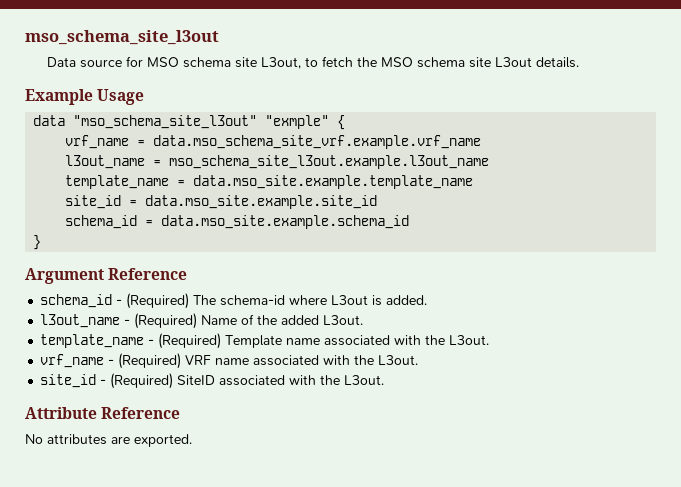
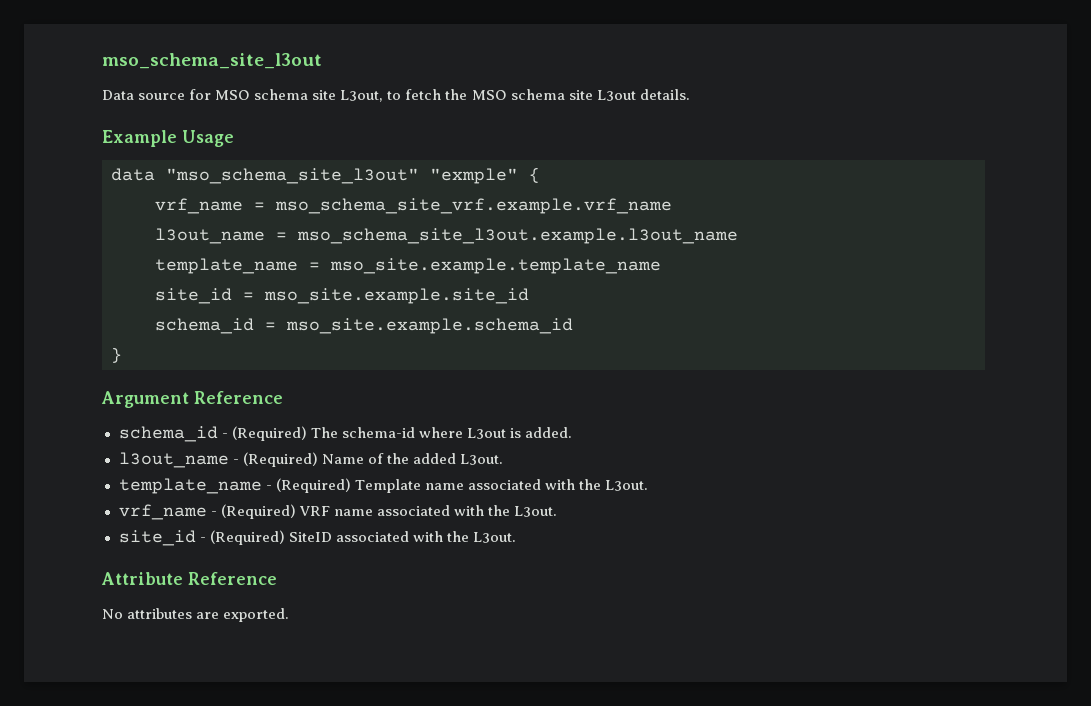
[153,135,482,149] data.mso_schema_site_vrf.example.vrf_name -> [275,198,672,214] mso_schema_site_vrf.example.vrf_name
[193,175,474,189] data.mso_site.example.template_name -> [330,258,661,274] mso_site.example.template_name
[145,195,378,209] data.mso_site.example.site_id -> [264,288,529,304] mso_site.example.site_id
[161,215,410,229] data.mso_site.example.schema_id -> [286,318,573,334] mso_site.example.schema_id

